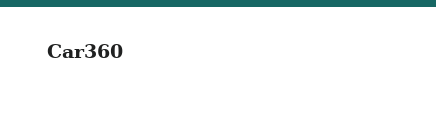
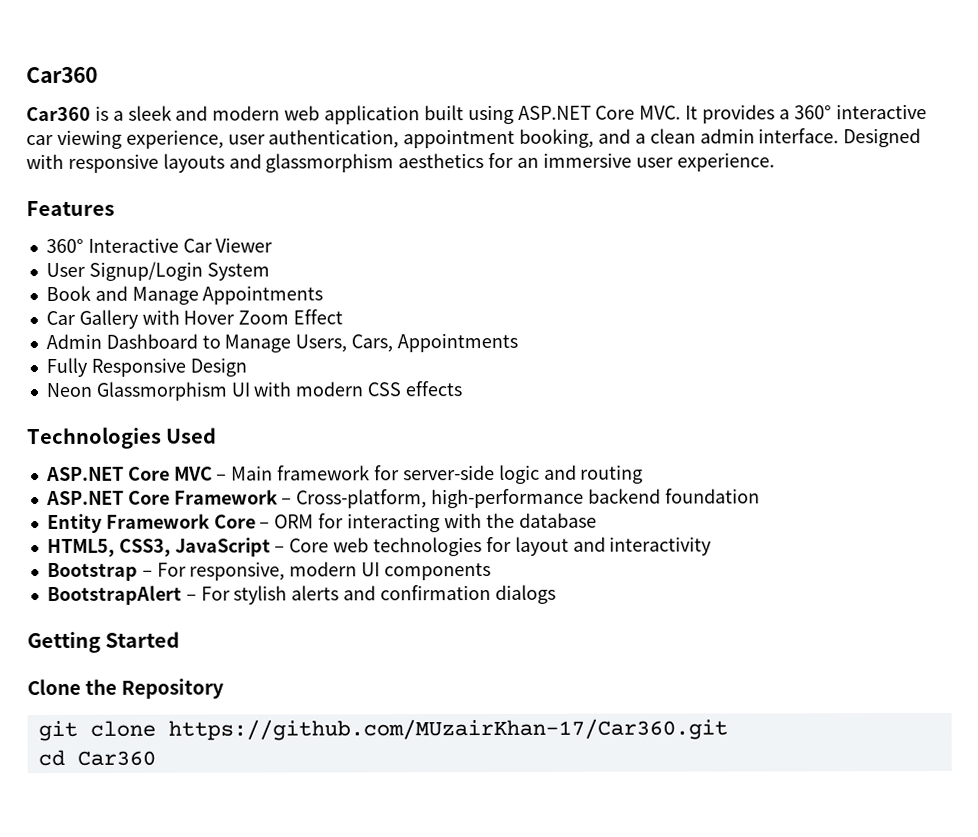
[47,44,123,58] Car360 -> [26,66,98,84] [26,104,927,125] [26,128,922,149] [26,152,775,173] [26,200,115,217] [45,237,274,254] [45,261,270,281] [45,285,324,305] [45,309,344,329] [45,332,518,353] [45,357,247,378] [45,381,462,401] [27,426,218,450] [45,464,644,484] [45,488,760,509] [46,512,597,534] [46,536,713,558] [46,561,491,582] [46,584,556,606] [27,631,181,654] [27,678,225,699] [37,718,728,742] [37,749,156,767] Car360 // Car360 is a sleek and modern web application built using ASP.NET Core MVC. It provides a 360° interactive car viewing experience, user authentication, appointment booking, and a clean admin interface. Designed with responsive layouts and glassmorphism aesthetics for an immersive user experience. // Features // 360° Interactive Car Viewer // User Signup/Login System // Book and Manage Appointments // Car Gallery with Hover Zoom Effect // Admin Dashboard to Manage Users, Cars, Appointments // Fully Responsive Design // Neon Glassmorphism UI with modern CSS effects // Technologies Used // ASP.NET Core MVC – Main framework for server-side logic and routing // ASP.NET Core Framework – Cross-platform, high-performance backend foundation // Entity Framework Core – ORM for interacting with the database // HTML5, CSS3, JavaScript – Core web technologies for layout and interactivity // Bootstrap – For responsive, modern UI components // BootstrapAlert – For stylish alerts and confirmation dialogs // Getting Started // Clone the Repository // git clone https://github.com/MUzairKhan-17/Car360.git // cd Car360

